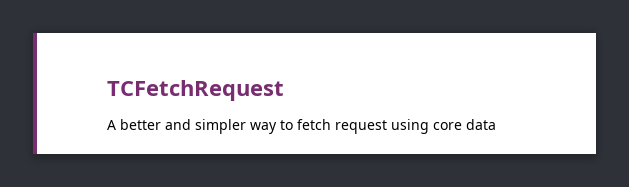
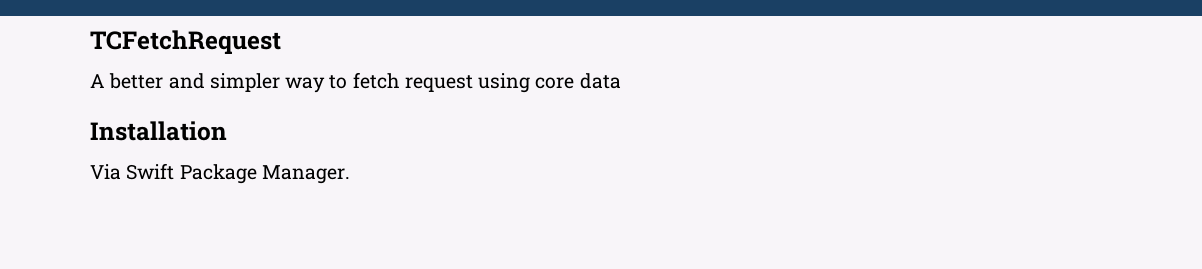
(496, 124) none -> [90,121,227,141] [90,163,350,184] // Installation // Via Swift Package Manager.

